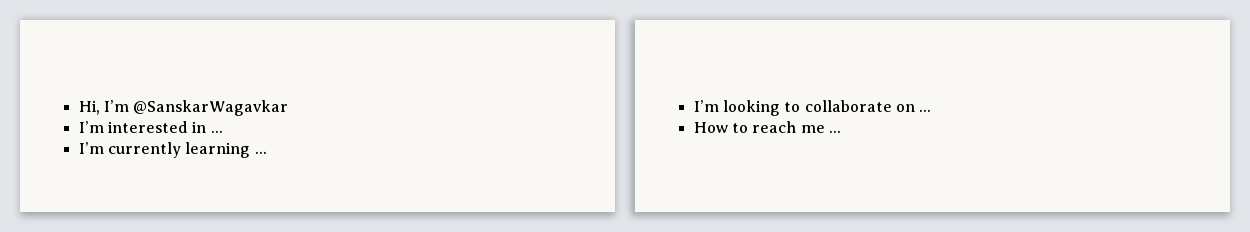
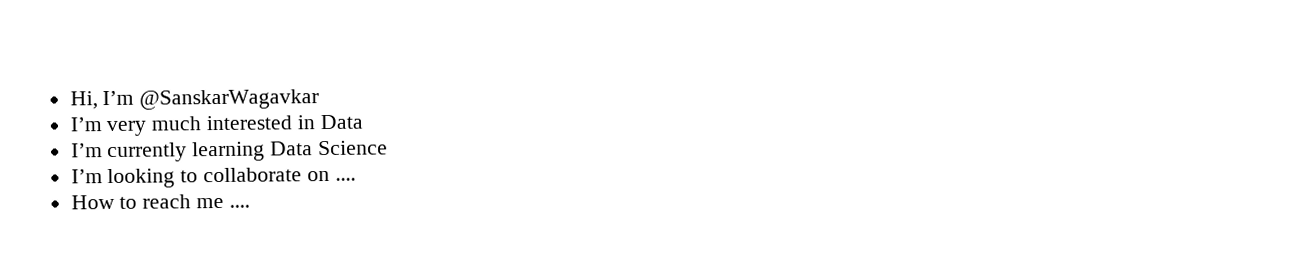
(104, 127) none -> [106,116,202,137] very much
[210,130,223,133] ... -> [319,114,363,130] Data
[254,151,267,154] ... -> [270,140,388,156] Data Science
[919,109,932,112] ... -> [334,177,356,181] ....
[828,130,841,133] ... -> [228,204,250,208] ....

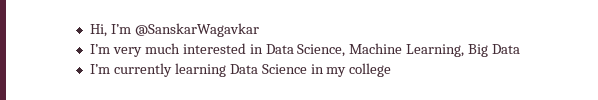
(363, 122) none -> [297,43,521,57] Science, Machine Learning, Big Data
[70,167,356,189] [70,194,250,210] // I’m looking to collaborate on .... // How to reach me .... -> [310,63,392,77] in my college

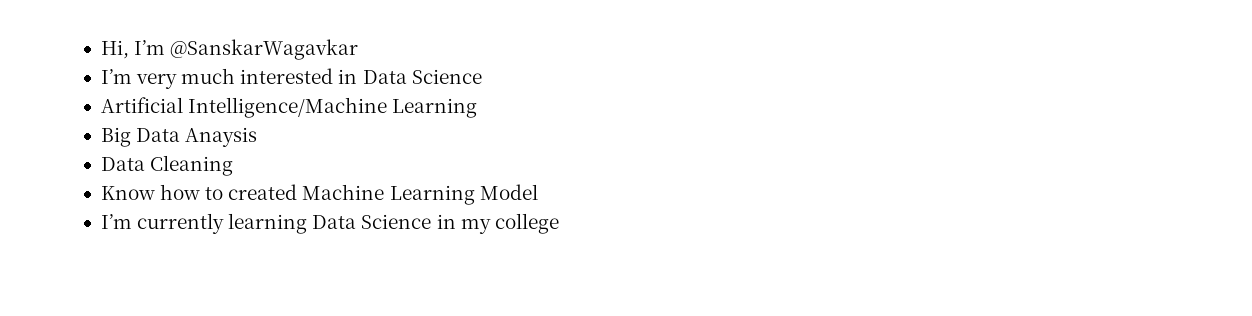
[297,43,521,57] Science, Machine Learning, Big Data -> [411,69,482,84] [100,97,478,118] [100,127,258,147] [100,155,234,176] [100,184,538,205] Science // Artificial Intelligence/Machine Learning // Big Data Anaysis // Data Cleaning // Know how to created Machine Learning Model

